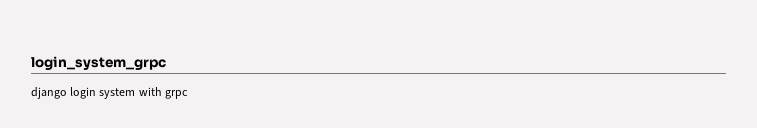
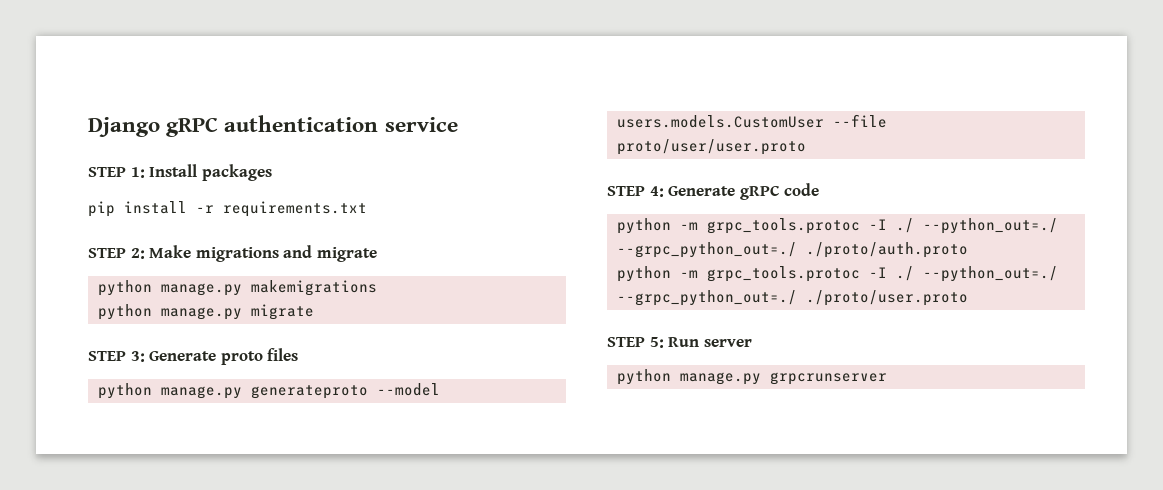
[31,56,166,70] [31,87,188,99] login_system_grpc // django login system with grpc -> [88,115,458,137] [88,164,272,181] [88,201,367,217] [88,245,377,262] [98,280,378,296] [98,304,315,320] [88,348,299,365] [98,383,441,399] [617,114,888,128] [617,139,807,155] [607,183,820,200] [617,218,1059,234] [617,242,969,258] [617,266,1059,282] [617,290,969,306] [607,337,752,348] [617,369,888,385] Django gRPC authentication service // STEP 1: Install packages // pip install -r requirements.txt // STEP 2: Make migrations and migrate // python manage.py makemigrations // python manage.py migrate // STEP 3: Generate proto files // python manage.py generateproto --model users.models.CustomUser --file proto/user/user.proto // STEP 4: Generate gRPC code // python -m grpc_tools.protoc -I ./ --python_out=./ --grpc_python_out=./ ./proto/auth.proto // python -m grpc_tools.protoc -I ./ --python_out=./ --grpc_python_out=./ ./proto/user.proto // STEP 5: Run server // python manage.py grpcrunserver

